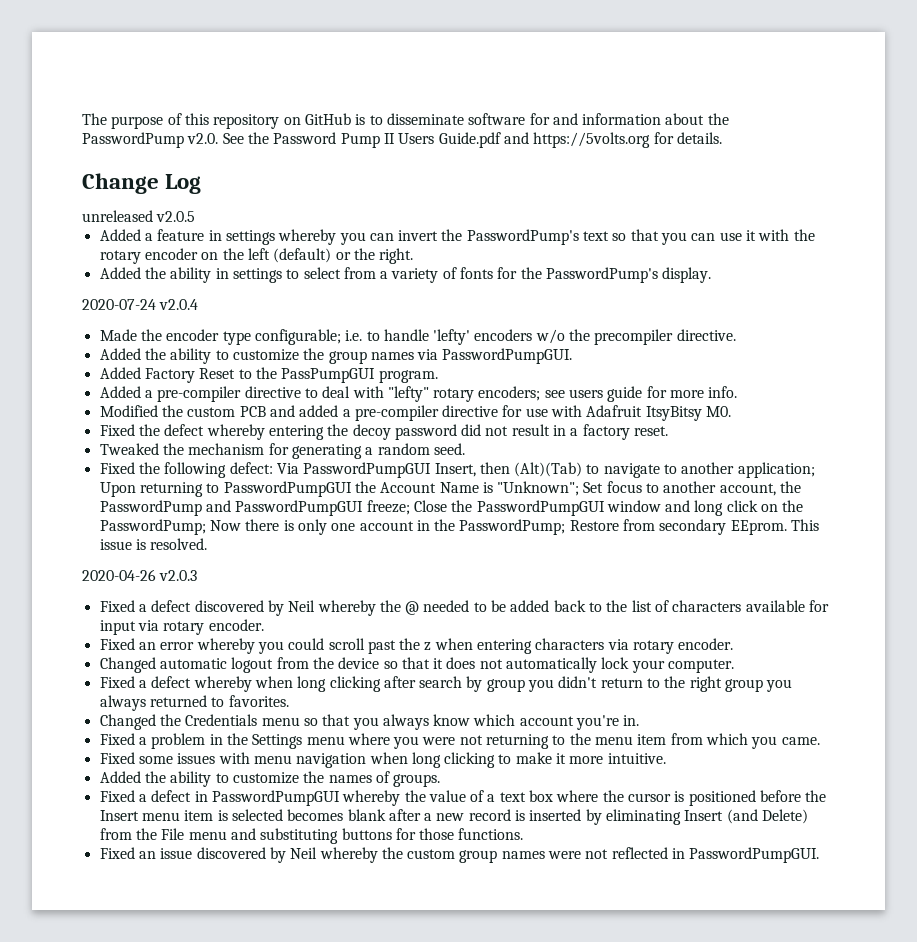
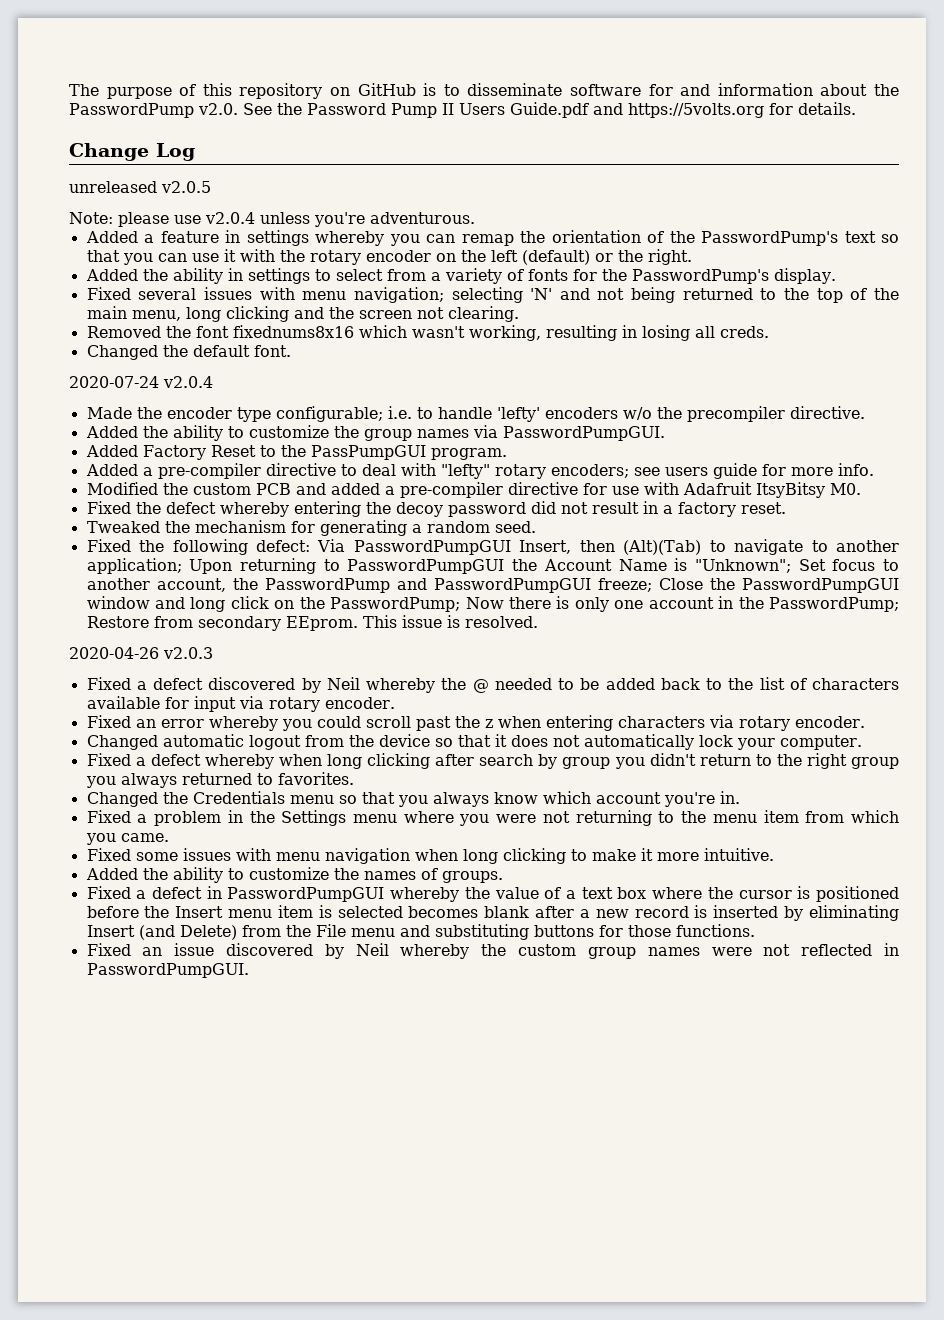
(196, 216) none -> [69,212,475,227] // Note: please use v2.0.4 unless you're adventurous.
[398,230,439,241] invert -> [461,230,665,246] remap the orientation of
(712, 275) none -> [86,287,899,303] [86,306,519,322] [86,325,769,341] [86,345,291,360] // Fixed several issues with menu navigation; selecting 'N' and not being returned to the top of the main menu, long clicking and the screen not clearing. // Removed the font fixednums8x16 which wasn't working, resulting in losing all creds. // Changed the default font.

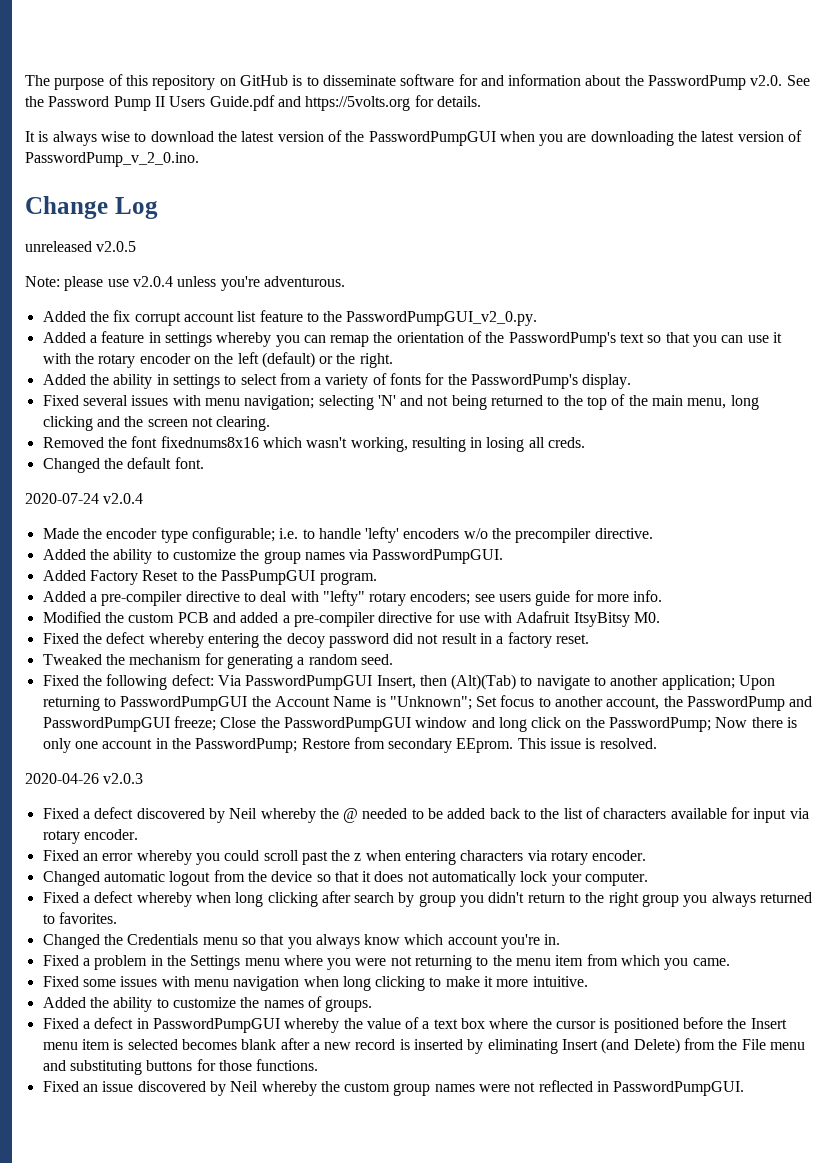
(856, 108) none -> [25,130,803,146] [25,152,199,167] // It is always wise to download the latest version of the PasswordPumpGUI when you are downloading the latest version of PasswordPump_v_2_0.ino.
(475, 218) none -> [42,310,538,326] // Added the fix corrupt account list feature to the PasswordPumpGUI_v2_0.py.

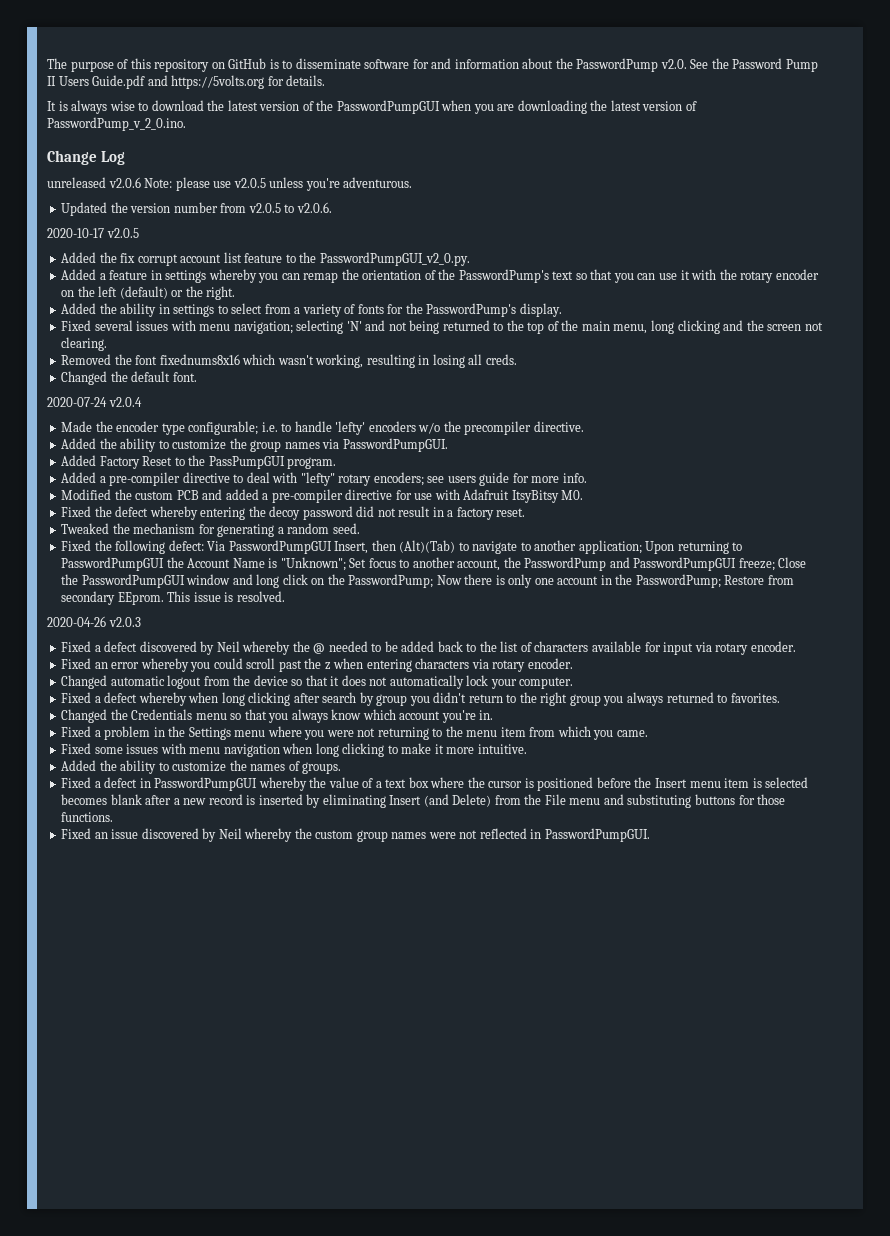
[96,241,137,252] v2.0.5 // -> [108,177,141,188] v2.0.6
[132,276,173,287] v2.0.4 -> [233,178,266,188] v2.0.5
(345, 281) none -> [61,202,332,216] [47,228,139,238] // Updated the version number from v2.0.5 to v2.0.6. // 2020-10-17 v2.0.5

